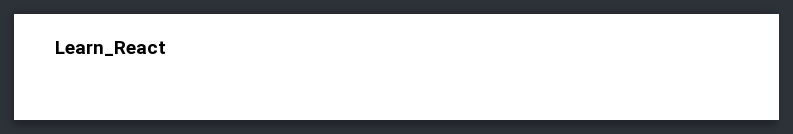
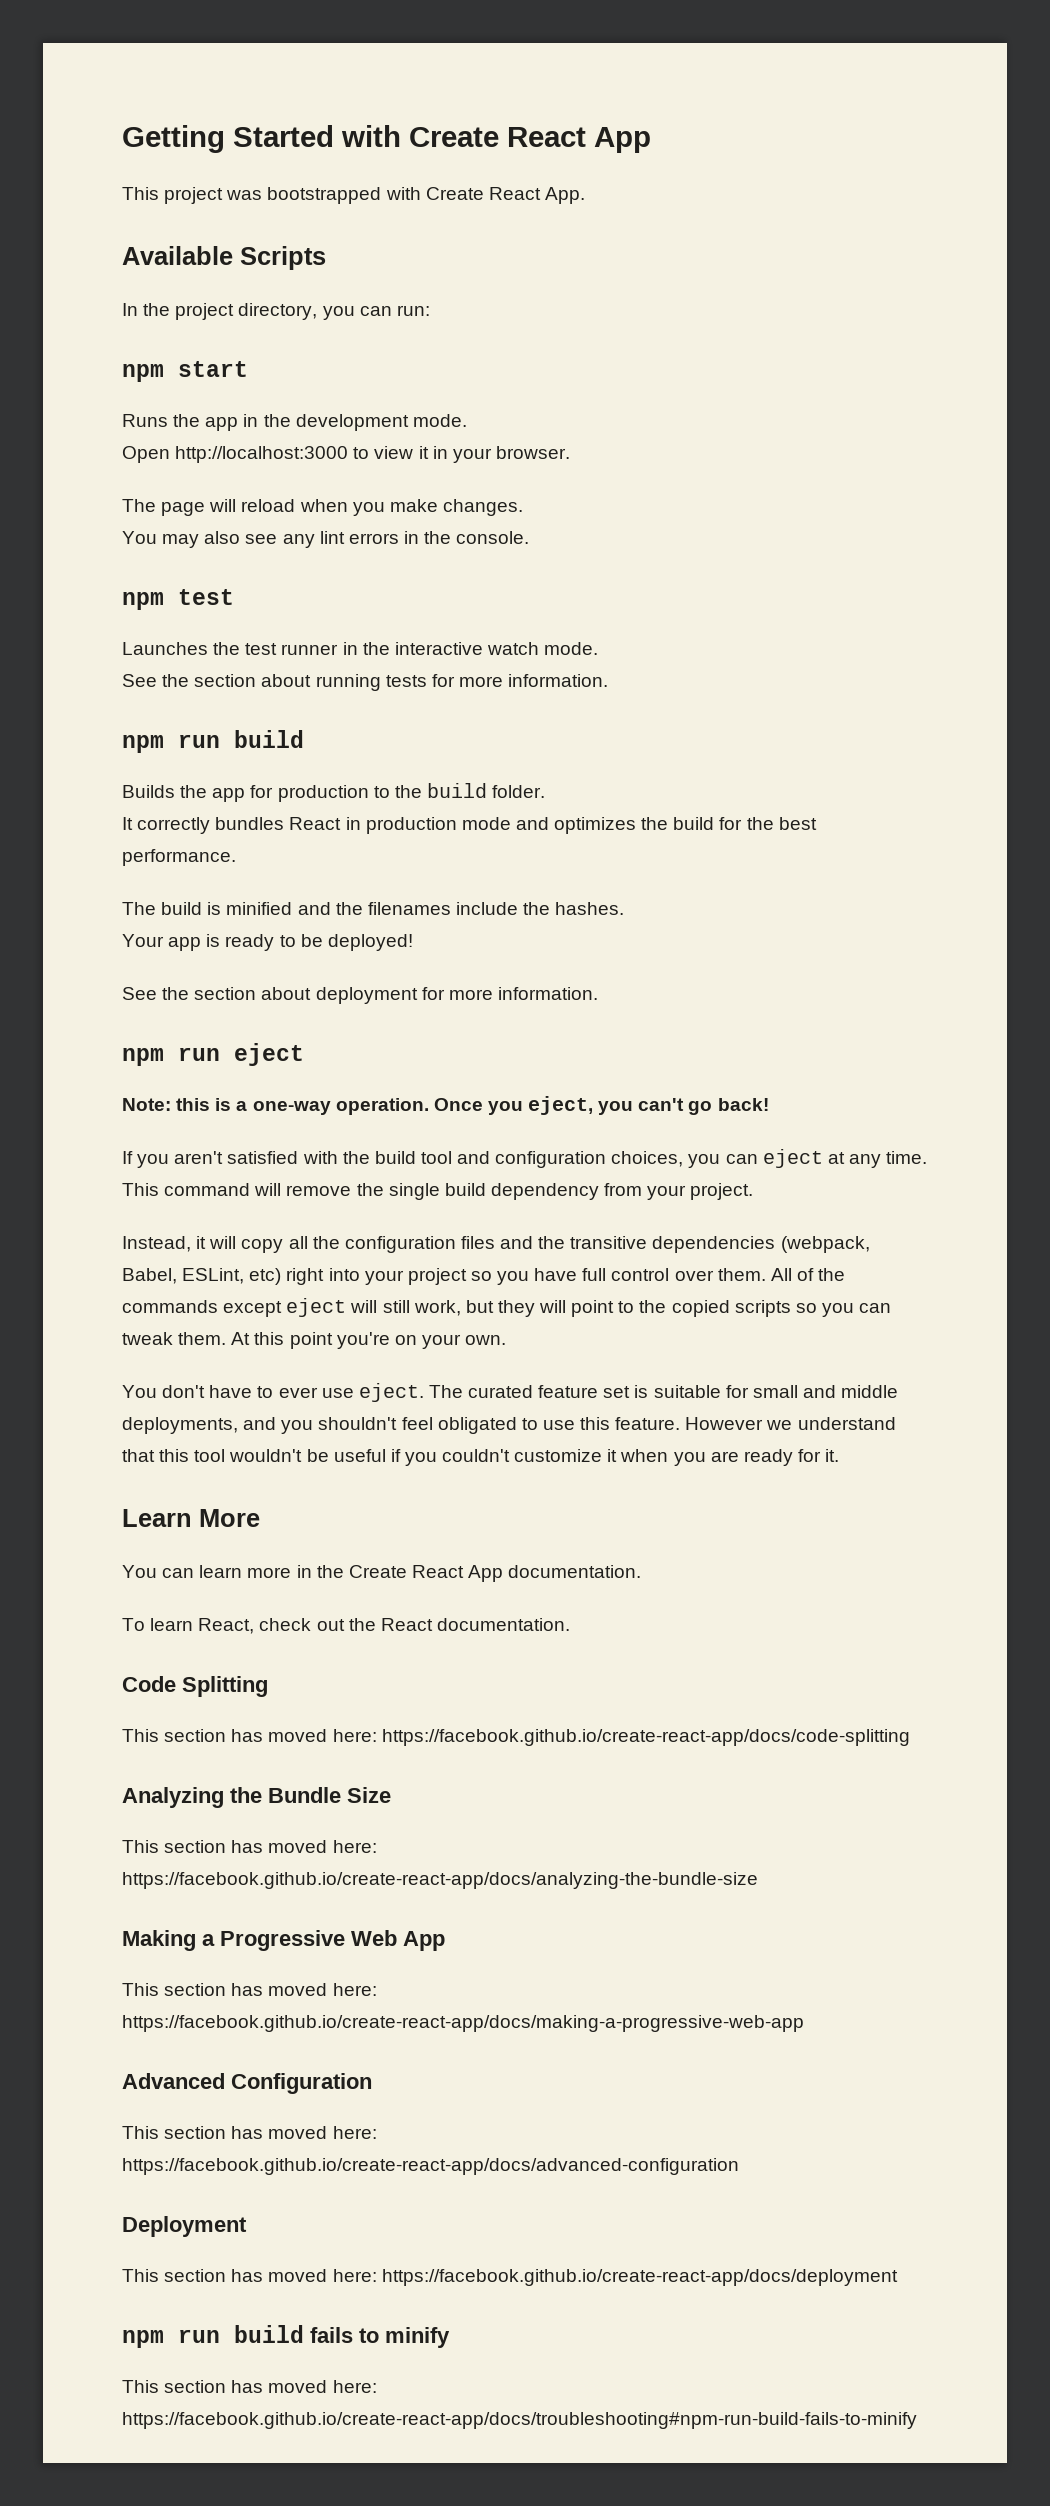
[55,41,166,56] Learn_React -> [122,125,651,153] [122,187,585,204] [122,246,326,270] [122,303,430,320] [122,361,248,382] [122,414,467,431] [122,446,570,463] [122,499,523,516] [122,531,530,548] [122,589,234,610] [122,642,599,655] [122,674,609,691] [122,730,304,753] [122,783,546,802] [122,817,817,834] [122,849,236,866] [122,902,625,915] [122,934,413,951] [122,987,598,1004] [122,1043,304,1066] [122,1096,769,1115] [122,1149,928,1168] [122,1183,754,1200] [122,1236,870,1253] [122,1268,846,1285] [122,1298,892,1317] [122,1332,507,1349] [122,1383,899,1402] [122,1417,896,1434] [122,1449,840,1466] [122,1509,260,1527] [122,1565,642,1582] [122,1618,570,1634] [122,1676,268,1697] [122,1729,910,1746] [122,1787,391,1808] [122,1840,377,1853] [122,1872,758,1889] [122,1930,445,1951] [122,1983,377,1996] [122,2015,804,2032] [122,2073,372,2094] [122,2126,377,2139] [122,2158,739,2175] [122,2216,247,2237] [122,2269,898,2286] [122,2325,450,2348] [122,2380,377,2393] [122,2412,917,2429] Getting Started with Create React App // This project was bootstrapped with Create React App. // Available Scripts // In the project directory, you can run: // npm start // Runs the app in the development mode. // Open http://localhost:3000 to view it in your browser. // The page will reload when you make changes. // You may also see any lint errors in the console. // npm test // Launches the test runner in the interactive watch mode. // See the section about running tests for more information. // npm run build // Builds the app for production to the build folder. // It correctly bundles React in production mode and optimizes the build for the best performance. // The build is minified and the filenames include the hashes. // Your app is ready to be deployed! // See the section about deployment for more information. // npm run eject // Note: this is a one-way operation. Once you eject, you can't go back! // If you aren't satisfied with the build tool and configuration choices, you can eject at any time. This command will remove the single build dependency from your project. // Instead, it will copy all the configuration files and the transitive dependencies (webpack, Babel, ESLint, etc) right into your project so you have full control over them. All of the commands except eject will still work, but they will point to the copied scripts so you can tweak them. At this point you're on your own. // You don't have to ever use eject. The curated feature set is suitable for small and middle deployments, and you shouldn't feel obligated to use this feature. However we understand that this tool wouldn't be useful if you couldn't customize it when you are ready for it. // Learn More // You can learn more in the Create React App documentation. // To learn React, check out the React documentation. // Code Splitting // This section has moved here: https://facebook.github.io/create-react-app/docs/code-splitting // Analyzing the Bundle Size // This section has moved here: https://facebook.github.io/create-react-app/docs/analyzing-the-bundle-size // Making a Progressive Web App // This section has moved here: https://facebook.github.io/create-react-app/docs/making-a-progressive-web-app // Advanced Configuration // This section has moved here: https://facebook.github.io/create-react-app/docs/advanced-configuration // Deployment // This section has moved here: https://facebook.github.io/create-react-app/docs/deployment // npm run build fails to minify // This section has moved here: https://facebook.github.io/create-react-app/docs/troubleshooting#npm-run-build-fails-to-minify

